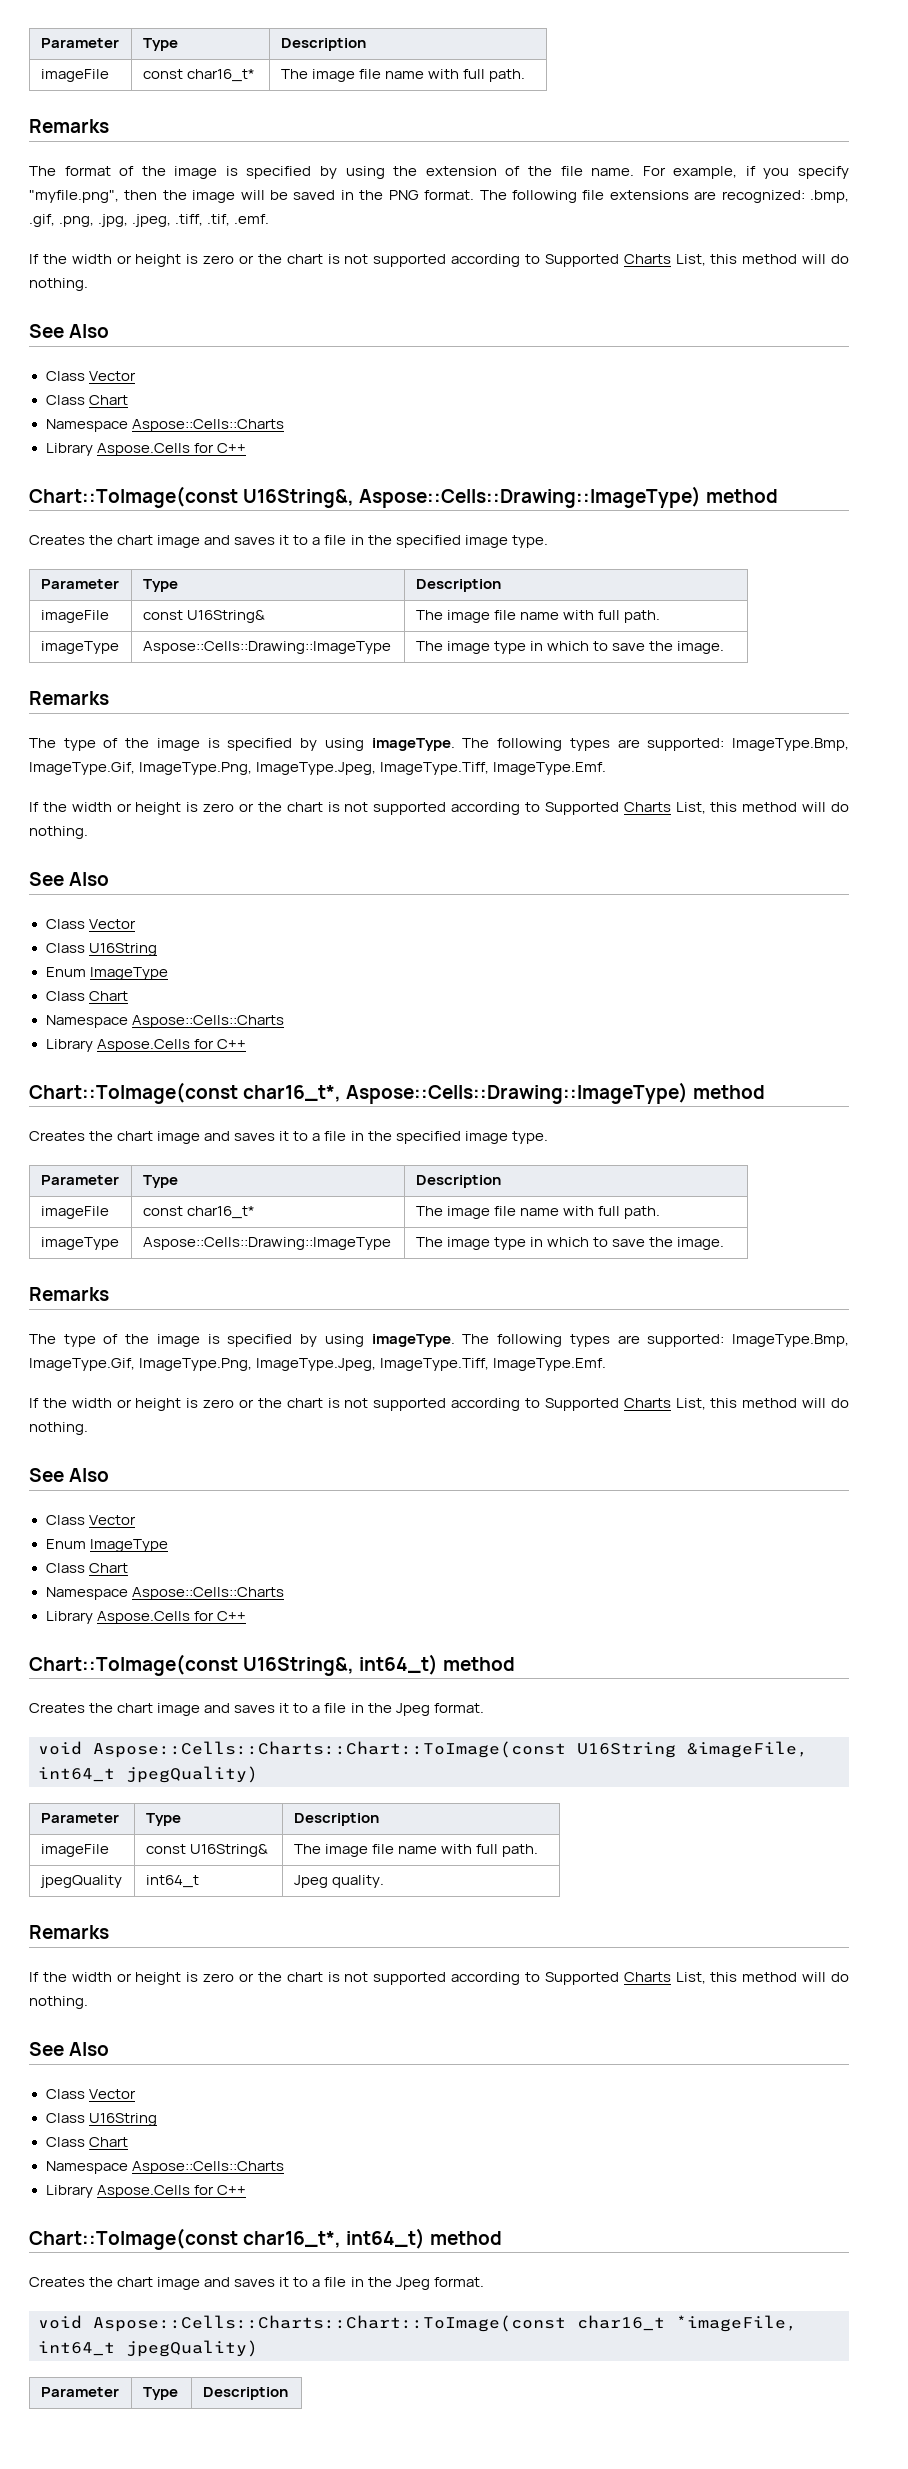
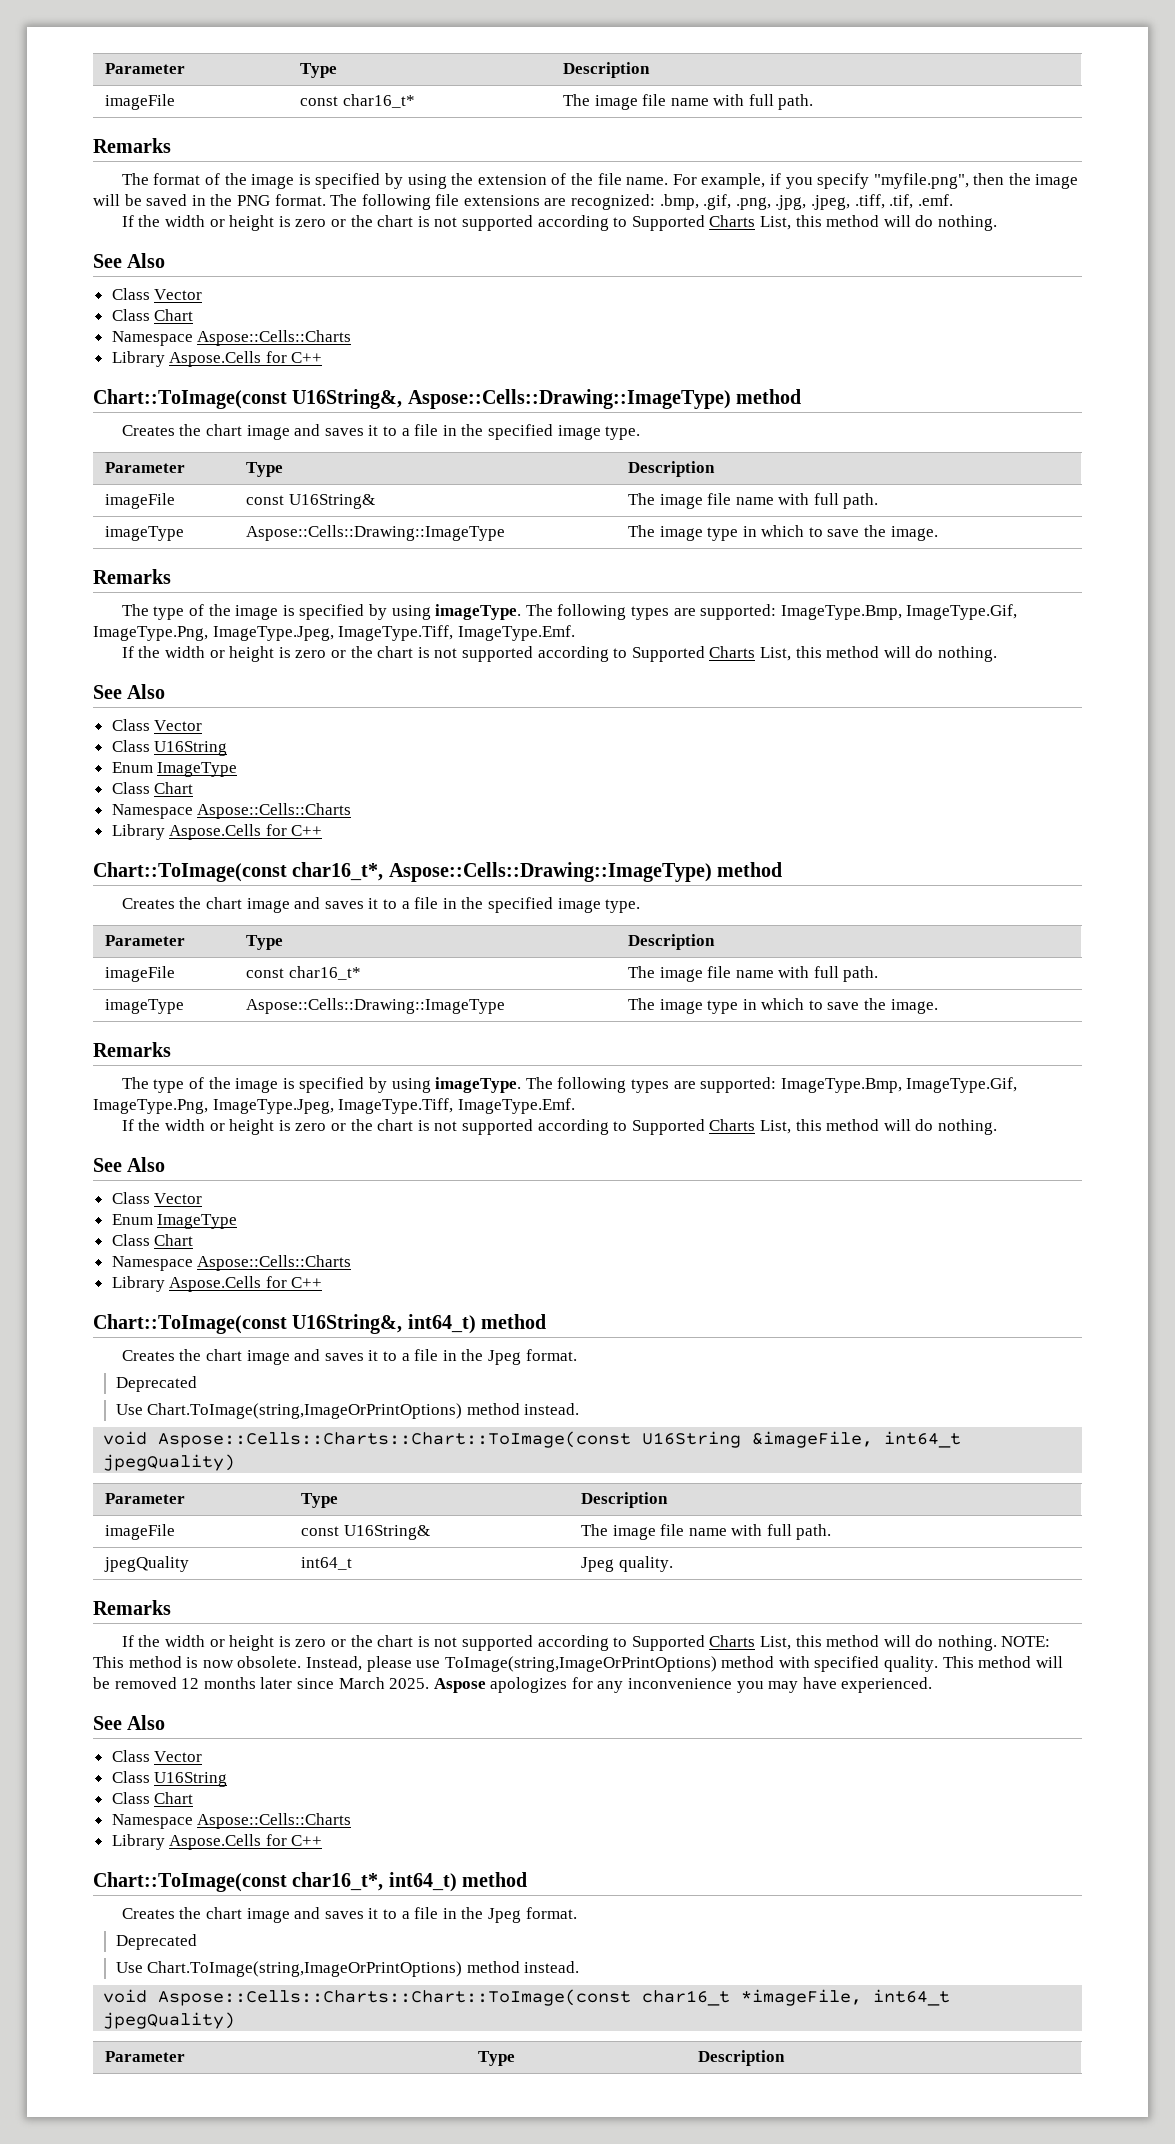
(484, 1708) none -> [115,1376,197,1392] [115,1403,580,1419] // Deprecated // Use Chart.ToImage(string,ImageOrPrintOptions) method instead.
(88, 2002) none -> [1001,1636,1051,1647] [93,1656,1063,1672] [93,1677,933,1693] NOTE: This method is now obsolete. Instead, please use ToImage(string,ImageOrPrintOptions) method with specified quality. This method will be removed 12 months later since March 2025. Aspose apologizes for any inconvenience you may have experienced.
(484, 2282) none -> [115,1934,197,1950] [115,1961,580,1977] // Deprecated // Use Chart.ToImage(string,ImageOrPrintOptions) method instead.

